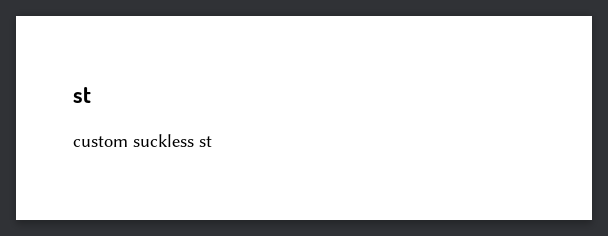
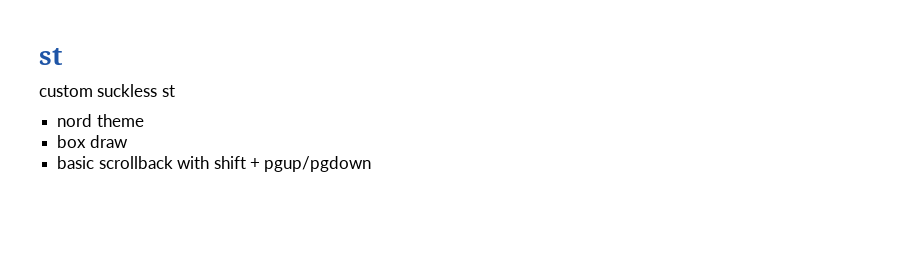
(212, 141) none -> [57,114,144,127] [57,135,128,148] [57,156,372,172] // nord theme // box draw // basic scrollback with shift + pgup/pgdown

